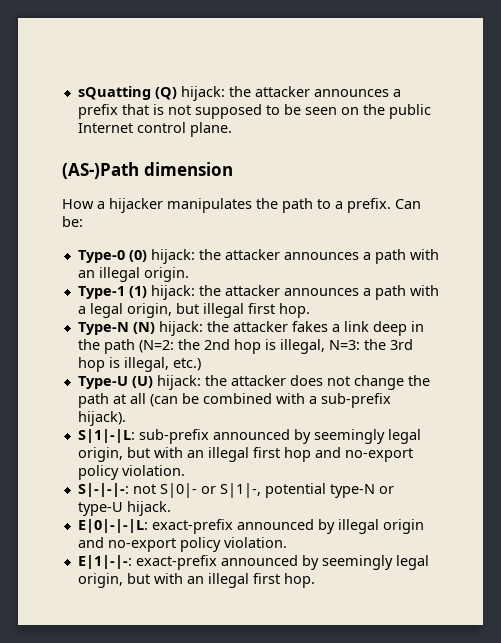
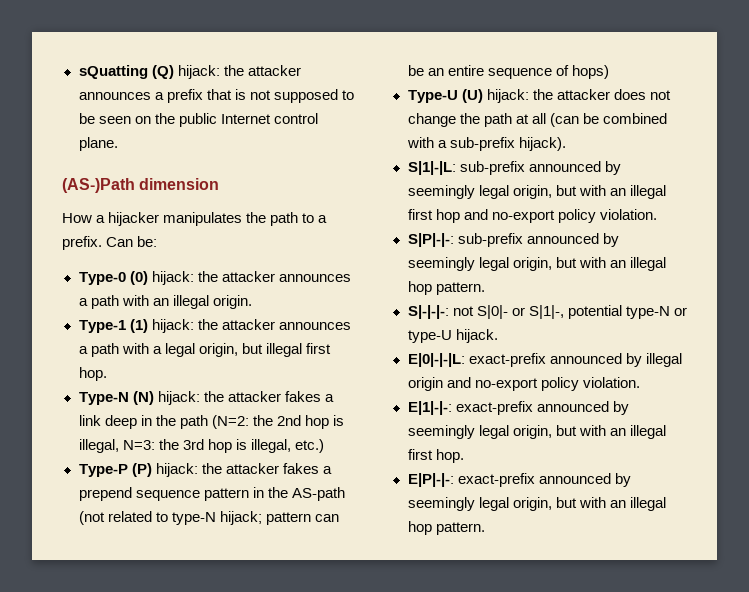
(201, 364) none -> [78,463,332,477] [78,487,345,501] [78,511,339,525] [407,65,609,79] // Type-P (P) hijack: the attacker fakes a prepend sequence pattern in the AS-path (not related to type-N hijack; pattern can be an entire sequence of hops)
(185, 470) none -> [407,233,619,247] [407,257,666,271] [407,281,485,295] // S|P|-|-: sub-prefix announced by seemingly legal origin, but with an illegal hop pattern.
(315, 580) none -> [407,473,631,487] [407,497,666,511] [407,521,485,535] // E|P|-|-: exact-prefix announced by seemingly legal origin, but with an illegal hop pattern.

